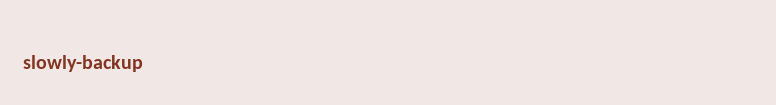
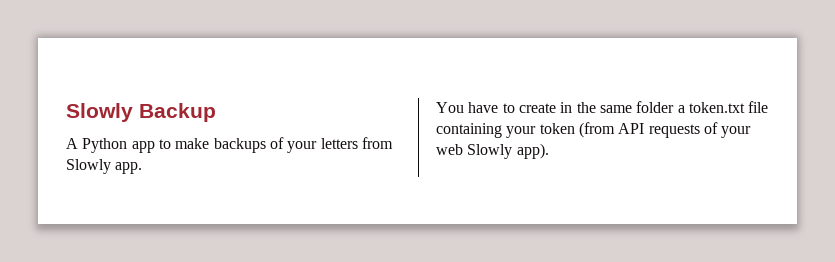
[23,55,143,72] slowly-backup -> [66,103,216,122] [66,137,393,153] [66,159,143,174] [436,101,769,113] [436,122,752,138] [436,143,549,159] Slowly Backup // A Python app to make backups of your letters from Slowly app. // You have to create in the same folder a token.txt file containing your token (from API requests of your web Slowly app).

